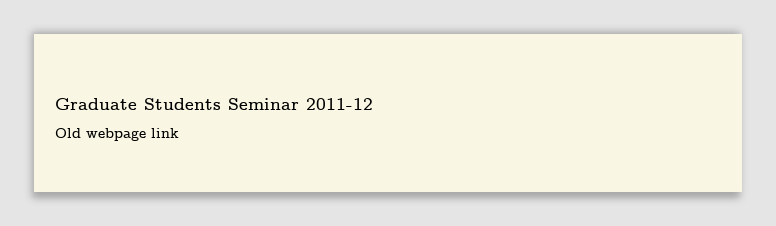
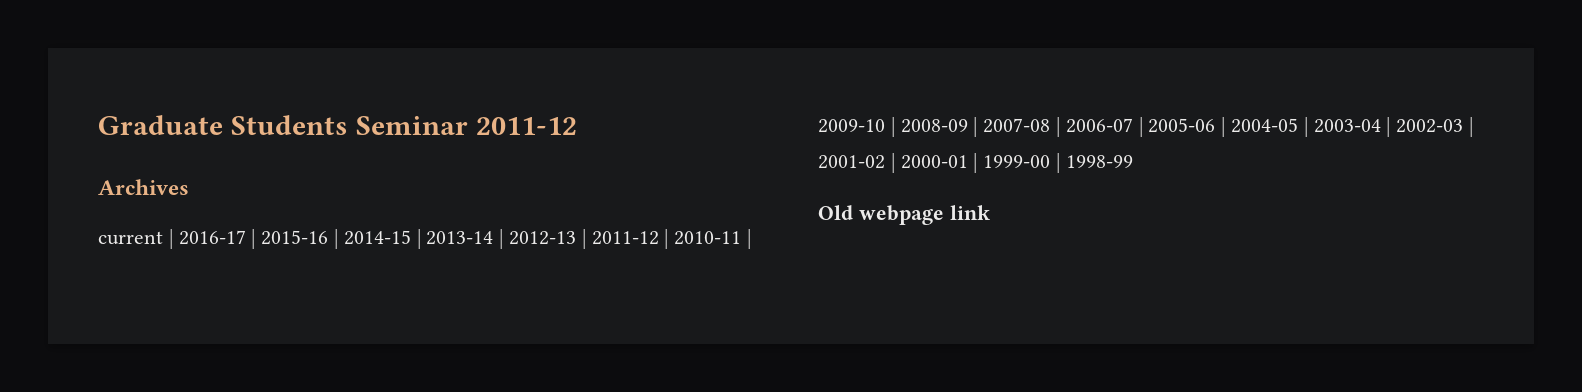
(373, 104) none -> [98,179,189,195] [98,229,752,249] [818,117,1474,137] [818,153,1133,173] // Archives // current | 2016-17 | 2015-16 | 2014-15 | 2013-14 | 2012-13 | 2011-12 | 2010-11 | 2009-10 | 2008-09 | 2007-08 | 2006-07 | 2005-06 | 2004-05 | 2003-04 | 2002-03 | 2001-02 | 2000-01 | 1999-00 | 1998-99

